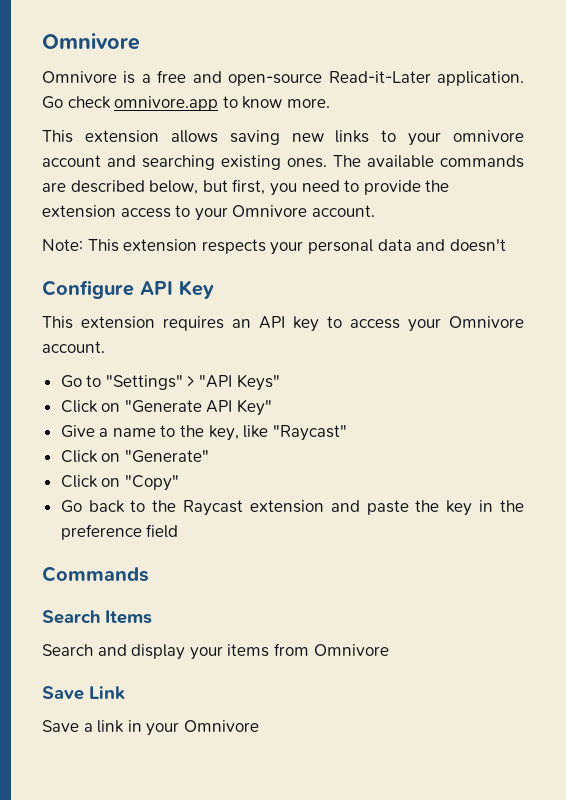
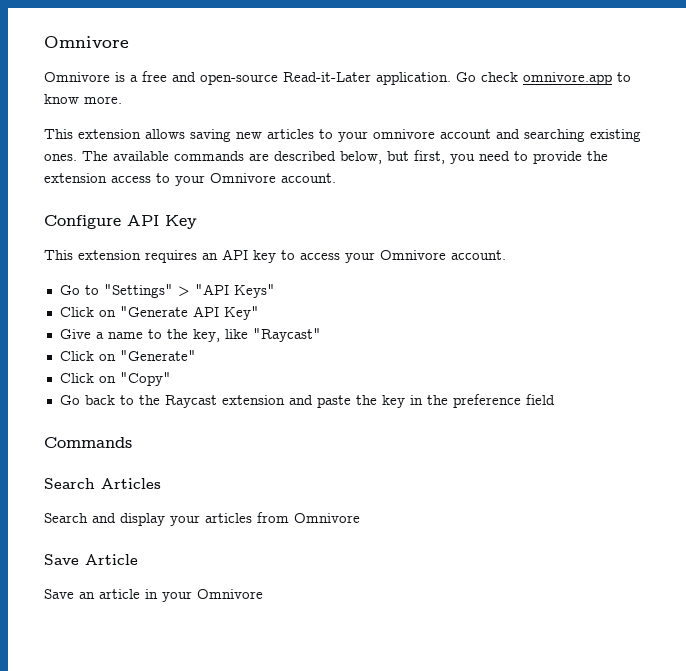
[335,130,370,143] links -> [267,129,314,139] articles
[42,239,506,255] // Note: This extension respects your personal data and doesn't -> (336, 178) none
[105,610,152,624] Items -> [101,478,161,489] Articles
[227,644,270,657] items -> [205,513,252,523] articles
[89,686,125,700] [42,720,125,733] Link // Save a link -> [85,554,138,565] [44,589,140,599] Article // Save an article

